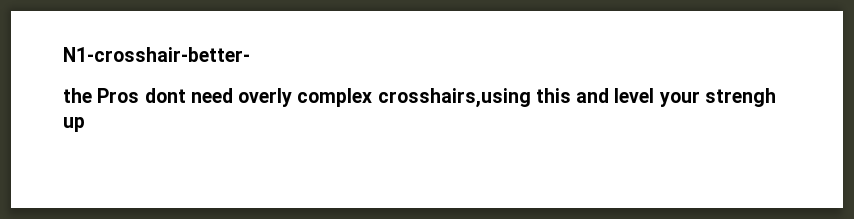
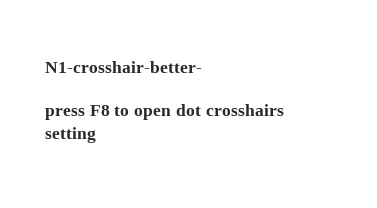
[63,88,776,108] [63,117,85,132] the Pros dont need overly complex crosshairs,using this and level your strengh up -> [45,104,284,120] [45,127,96,143] press F8 to open dot crosshairs setting

